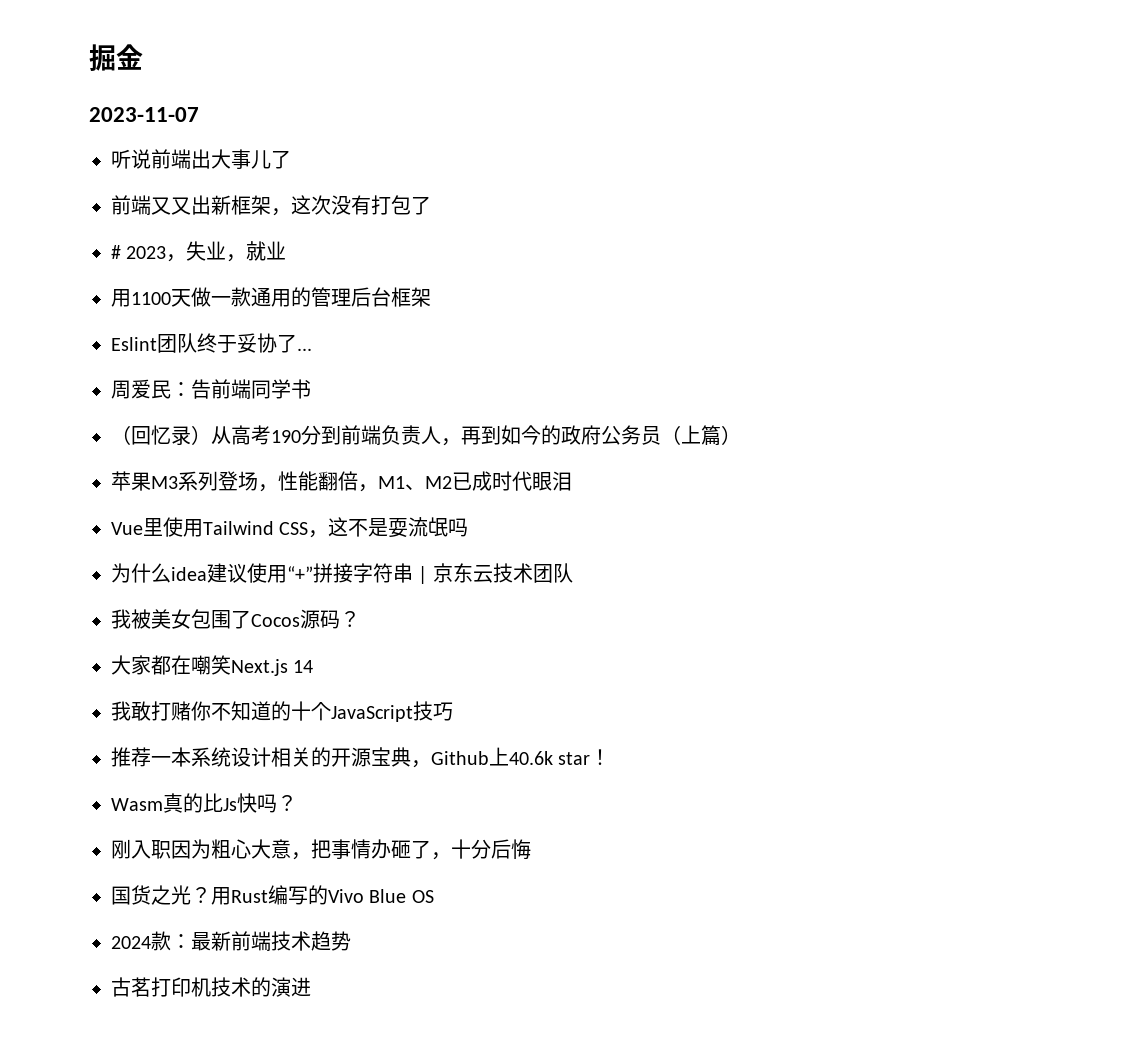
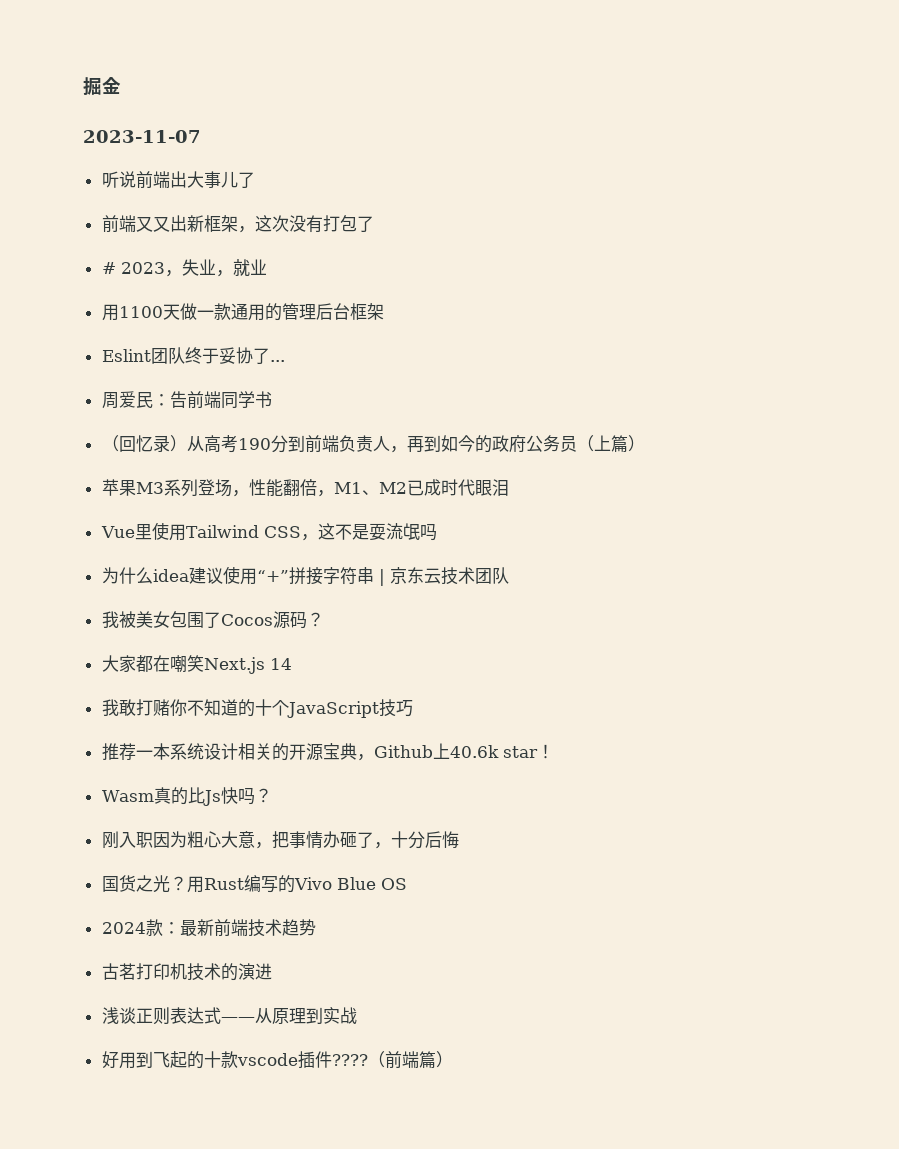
(311, 987) none -> [101,1007,357,1025] [101,1051,453,1069] // 浅谈正则表达式——从原理到实战 // 好用到飞起的十款vscode插件????（前端篇）

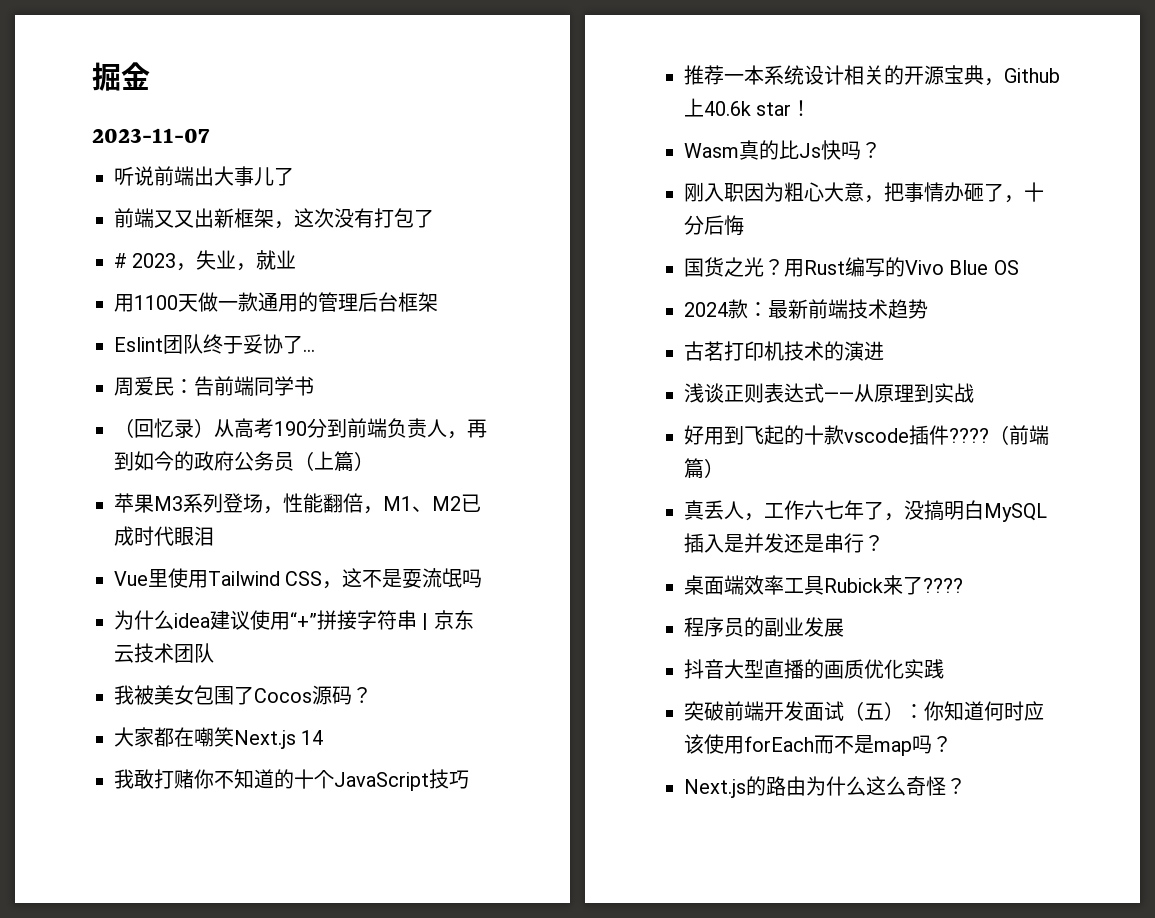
(453, 1059) none -> [684,500,1047,522] [684,533,884,553] [684,575,963,595] [684,617,844,637] [684,659,944,679] [684,701,1044,721] [684,734,952,756] [684,776,966,798] // 真丢人，工作六七年了，没搞明白MySQL插入是并发还是串行？ // 桌面端效率工具Rubick来了???? // 程序员的副业发展 // 抖音大型直播的画质优化实践 // 突破前端开发面试（五）：你知道何时应该使用forEach而不是map吗？ // Next.js的路由为什么这么奇怪？

